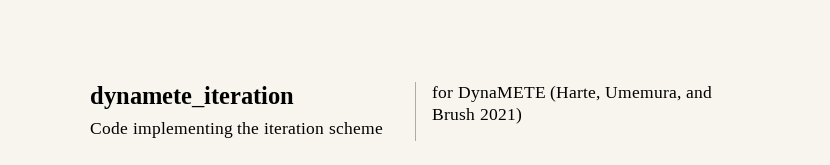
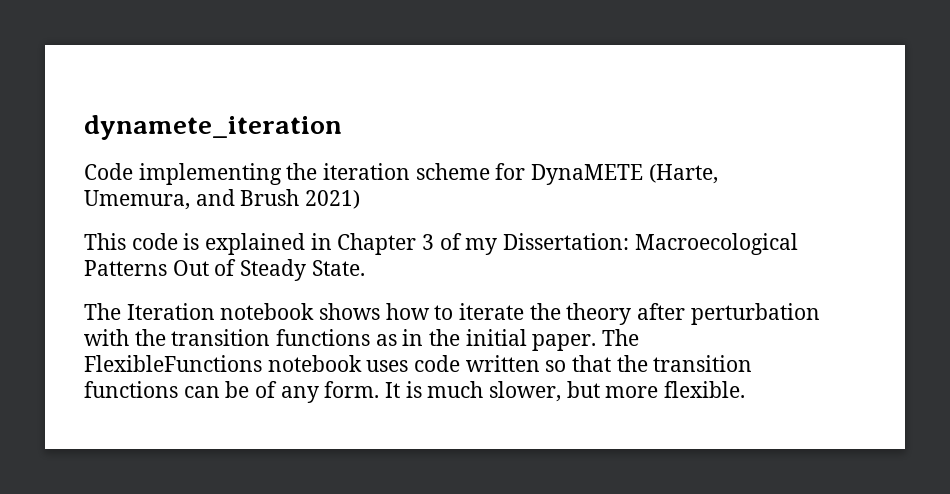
(522, 115) none -> [84,233,798,255] [84,259,365,281] [84,303,820,325] [84,329,640,351] [84,355,753,372] [84,381,746,403] // This code is explained in Chapter 3 of my Dissertation: Macroecological Patterns Out of Steady State. // The Iteration notebook shows how to iterate the theory after perturbation with the transition functions as in the initial paper. The FlexibleFunctions notebook uses code written so that the transition functions can be of any form. It is much slower, but more flexible.

